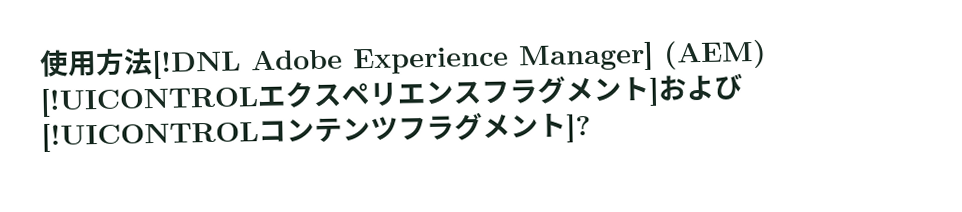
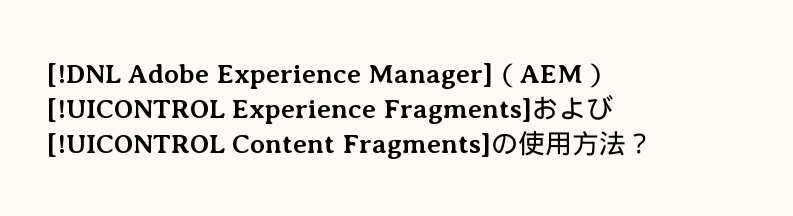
[39,39,767,80] [40,73,743,118] [41,111,591,153] 使用方法[!DNL Adobe Experience Manager] (AEM) [!UICONTROLエクスペリエンスフラグメント]および[!UICONTROLコンテンツフラグメント]? -> [47,63,610,89] [47,94,613,124] [47,131,653,159] [!DNL Adobe Experience Manager]（AEM）[!UICONTROL Experience Fragments]および[!UICONTROL Content Fragments]の使用方法？

